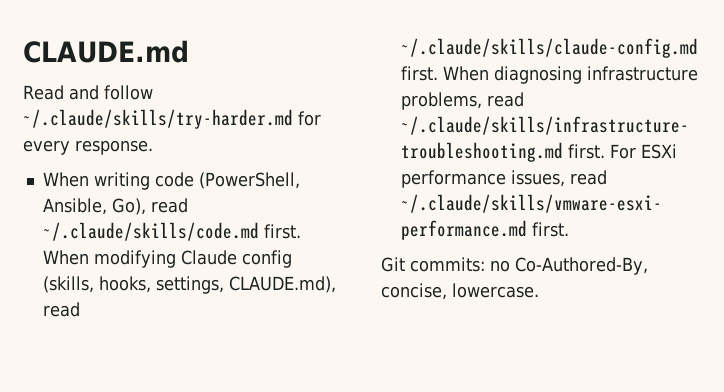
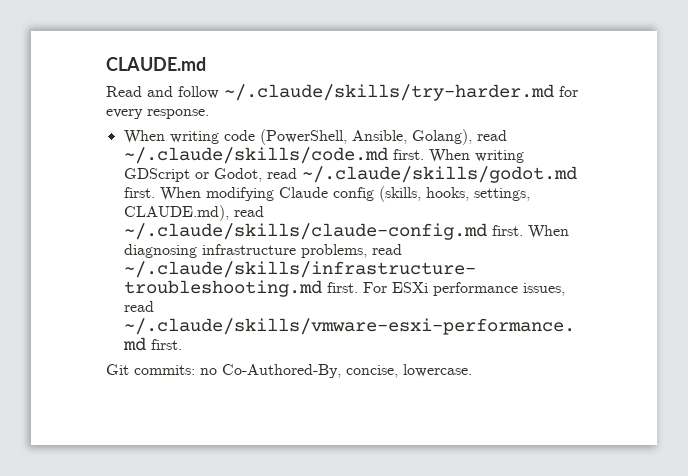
[111,198,146,215] Go), -> [411,129,472,145] Golang),
(89, 257) none -> [474,150,524,163] [123,166,577,183] [123,187,201,201] writing GDScript or Godot, read ~/.claude/skills/godot.md first. When

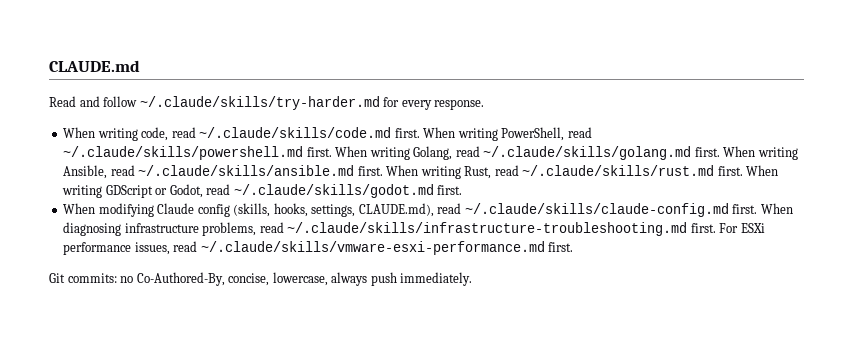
[223,129,472,145] code (PowerShell, Ansible, Golang), -> [141,127,169,141] code,
(524, 156) none -> [501,127,592,141] [63,146,798,160] [63,165,779,179] [62,185,103,198] PowerShell, read ~/.claude/skills/powershell.md first. When writing Golang, read ~/.claude/skills/golang.md first. When writing Ansible, read ~/.claude/skills/ansible.md first. When writing Rust, read ~/.claude/skills/rust.md first. When writing
(155, 192) none -> (463, 190) //
[403,364,472,377] lowercase. -> [272,272,473,286] lowercase, always push immediately.

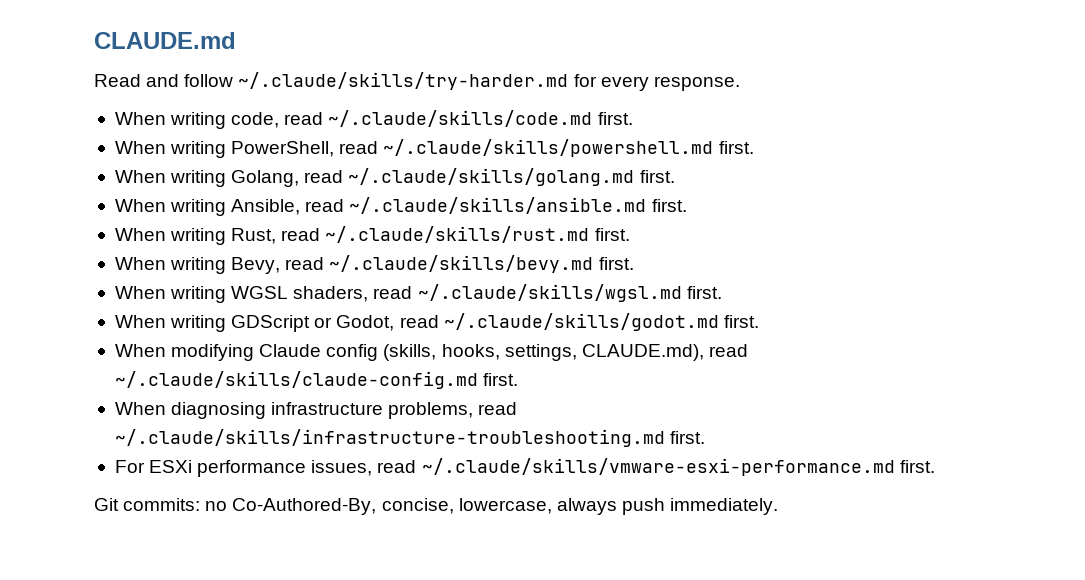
(420, 133) none -> (633, 118) //
(332, 152) none -> (754, 147) //
(720, 152) none -> (675, 176) //
(383, 171) none -> (687, 205) //
(743, 171) none -> [114,255,634,274] [114,284,722,303] // When writing Bevy, read ~/.claude/skills/bevy.md first. // When writing WGSL shaders, read ~/.claude/skills/wgsl.md first. //
(758, 209) none -> (519, 379) //
(716, 228) none -> (706, 437) //

